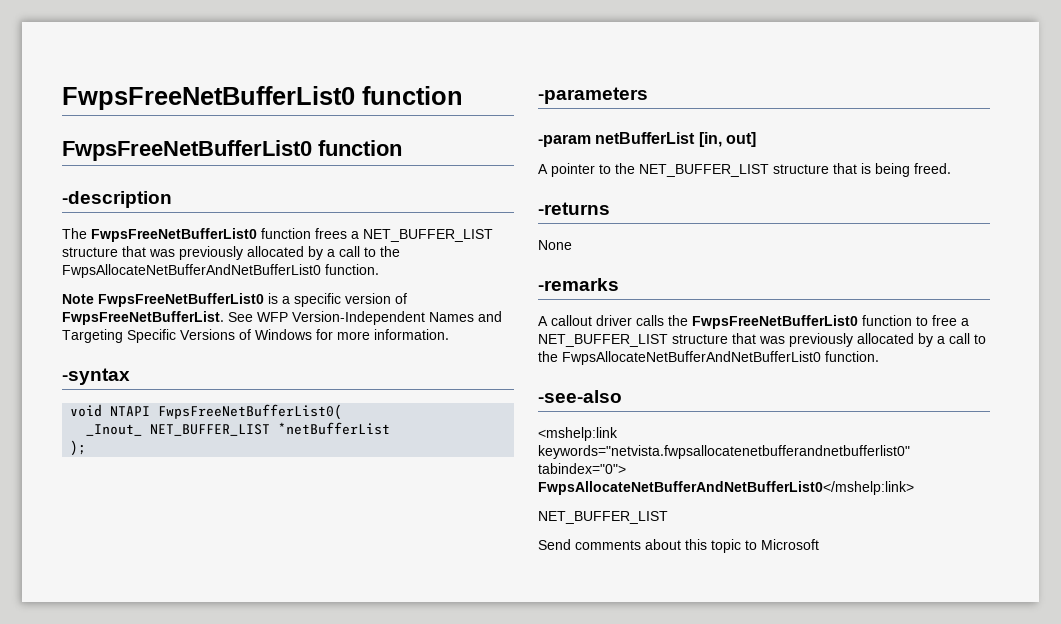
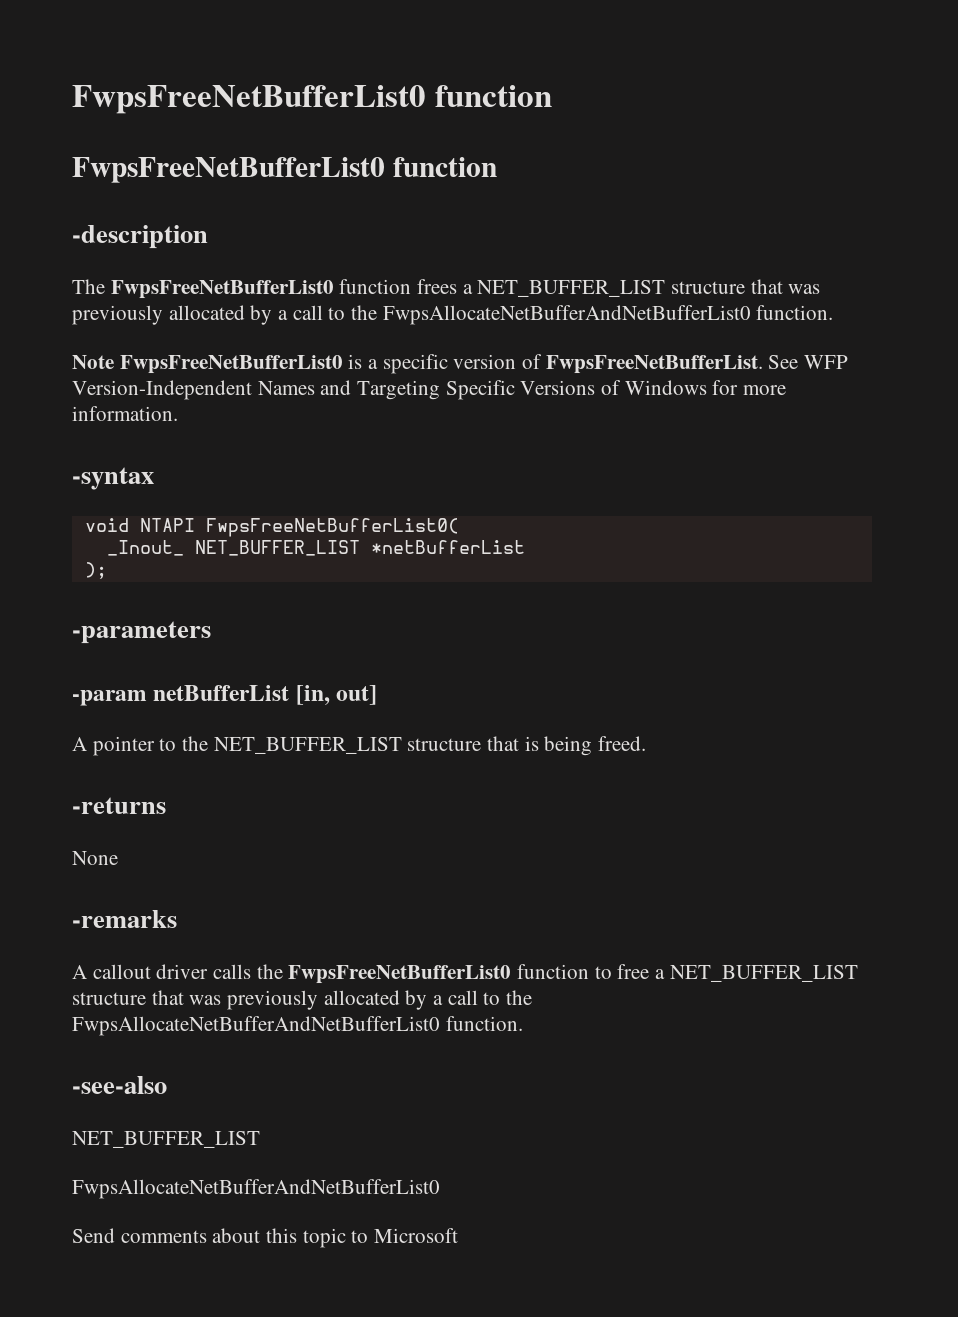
[538,427,618,441] [538,445,910,459] [538,463,626,474] [538,481,914,495] [538,511,668,524] <mshelp:link keywords="netvista.fwpsallocatenetbufferandnetbufferlist0" tabindex="0"> FwpsAllocateNetBufferAndNetBufferList0</mshelp:link> // NET_BUFFER_LIST -> [72,1131,260,1148] [72,1179,440,1199] NET_BUFFER_LIST // FwpsAllocateNetBufferAndNetBufferList0

